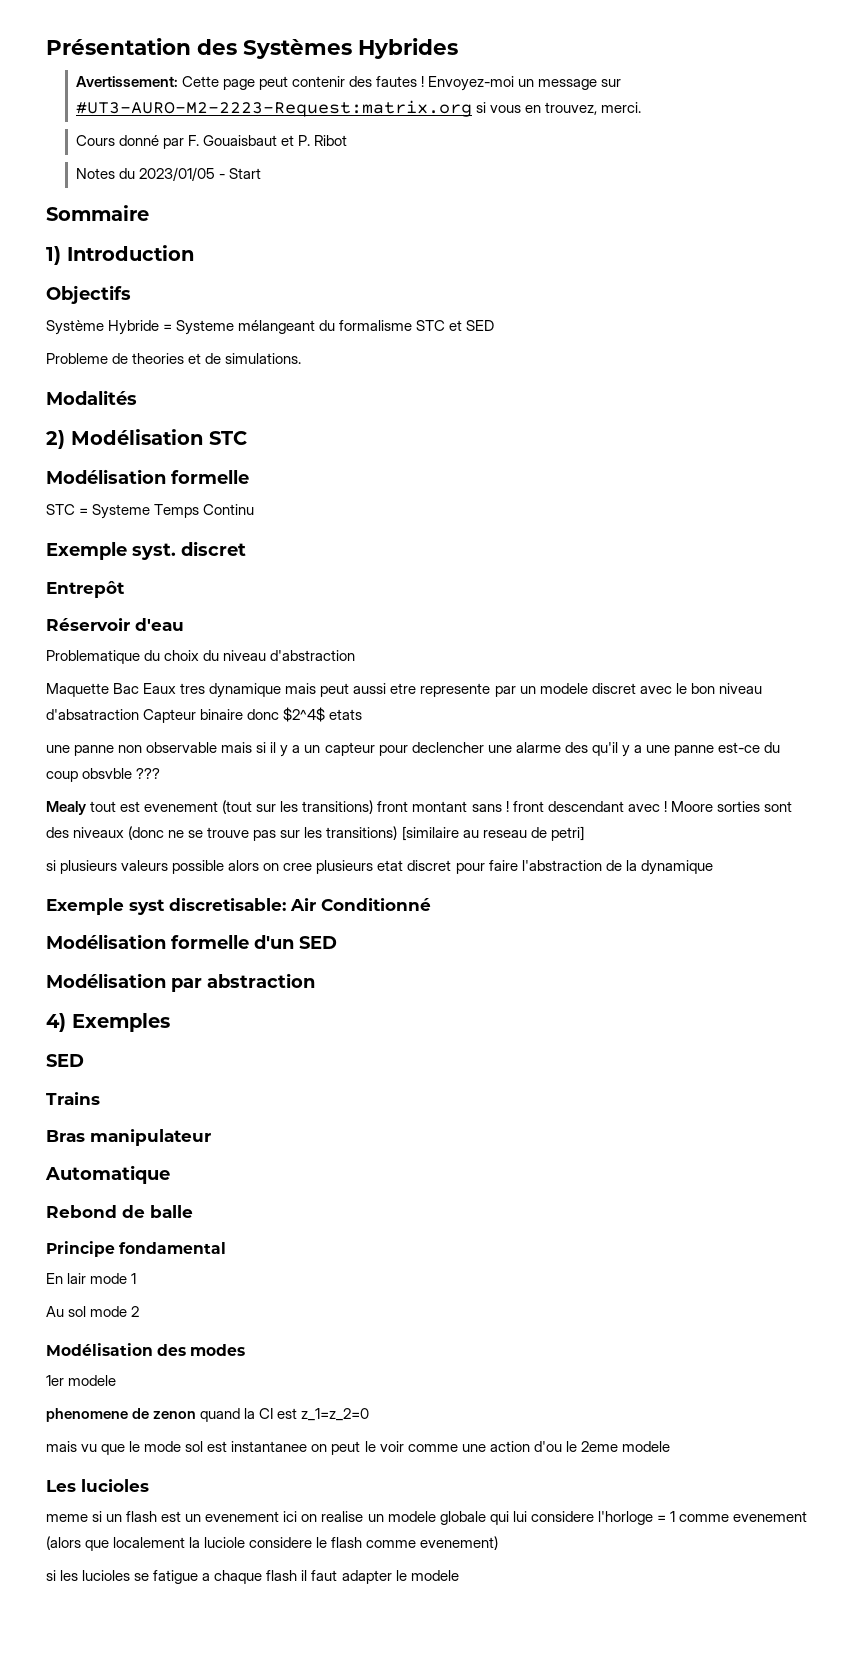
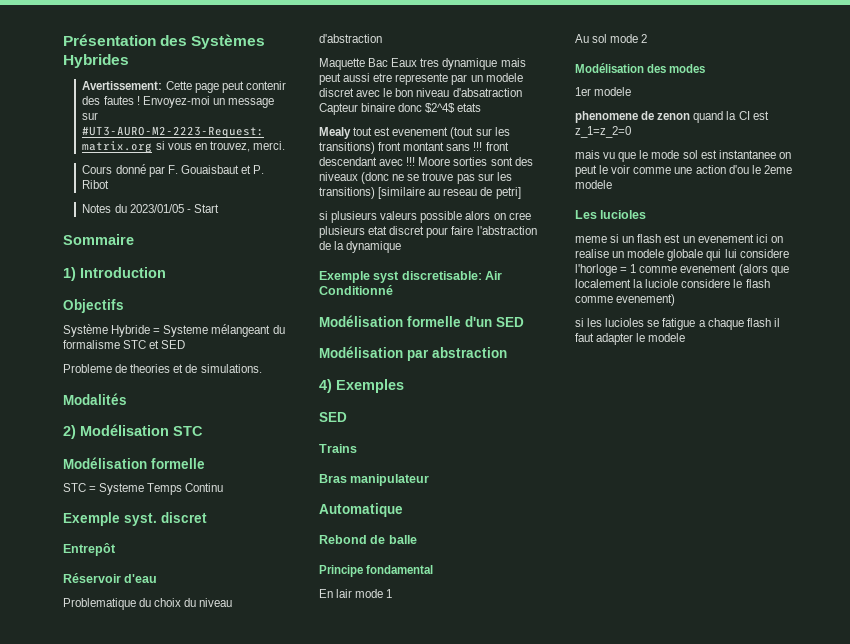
[46,742,781,757] [46,768,161,782] // une panne non observable mais si il y a un capteur pour declencher une alarme des qu'il y a une panne est-ce du coup obsvble ??? -> (482, 107) none
[505,801,509,812] ! -> [473,142,483,151] !!!
[663,801,667,812] ! -> [406,157,416,166] !!!

